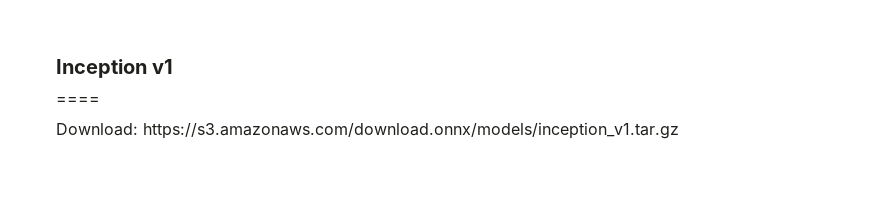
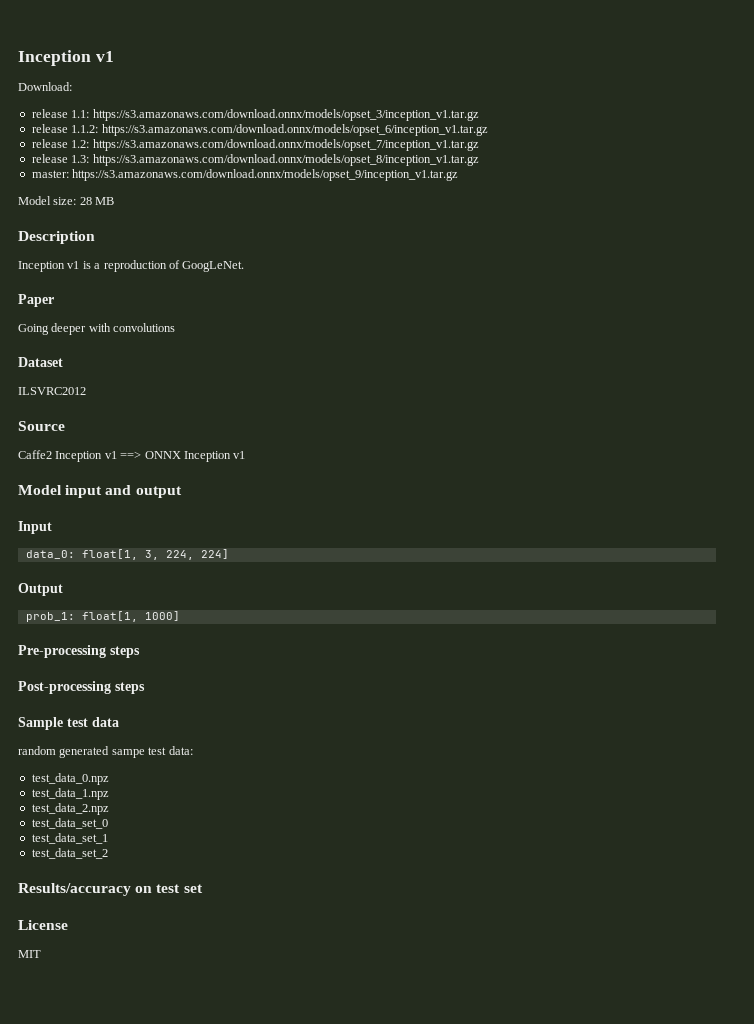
[56,59,174,78] [56,97,100,104] [56,122,679,139] Inception v1 // ==== // Download: https://s3.amazonaws.com/download.onnx/models/inception_v1.tar.gz -> [18,50,114,66] [18,82,72,91] [31,109,479,121] [31,124,488,136] [31,139,479,151] [31,154,479,166] [31,169,459,181] [18,196,115,205] [18,231,95,244] [18,260,245,272] [18,294,54,307] [18,323,176,335] [18,357,63,367] [18,387,86,395] [18,421,65,431] [18,450,246,462] [18,485,182,498] [18,521,52,534] [25,549,229,560] [18,583,63,596] [25,611,180,622] [18,645,140,658] [18,681,145,694] [18,717,119,730] [18,746,193,758] [31,773,109,785] [31,788,109,800] [31,803,109,815] [31,818,108,829] [31,833,108,844] [31,848,108,859] [18,883,203,896] [18,920,68,930] [18,950,41,958] Inception v1 // Download: // release 1.1: https://s3.amazonaws.com/download.onnx/models/opset_3/inception_v1.tar.gz // release 1.1.2: https://s3.amazonaws.com/download.onnx/models/opset_6/inception_v1.tar.gz // release 1.2: https://s3.amazonaws.com/download.onnx/models/opset_7/inception_v1.tar.gz // release 1.3: https://s3.amazonaws.com/download.onnx/models/opset_8/inception_v1.tar.gz // master: https://s3.amazonaws.com/download.onnx/models/opset_9/inception_v1.tar.gz // Model size: 28 MB // Description // Inception v1 is a reproduction of GoogLeNet. // Paper // Going deeper with convolutions // Dataset // ILSVRC2012 // Source // Caffe2 Inception v1 ==> ONNX Inception v1 // Model input and output // Input // data_0: float[1, 3, 224, 224] // Output // prob_1: float[1, 1000] // Pre-processing steps // Post-processing steps // Sample test data // random generated sampe test data: // test_data_0.npz // test_data_1.npz // test_data_2.npz // test_data_set_0 // test_data_set_1 // test_data_set_2 // Results/accuracy on test set // License // MIT

